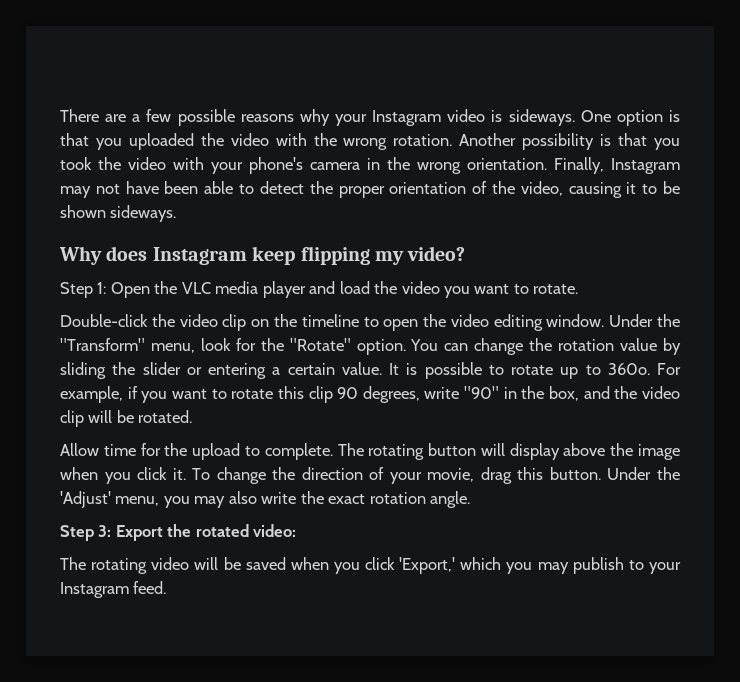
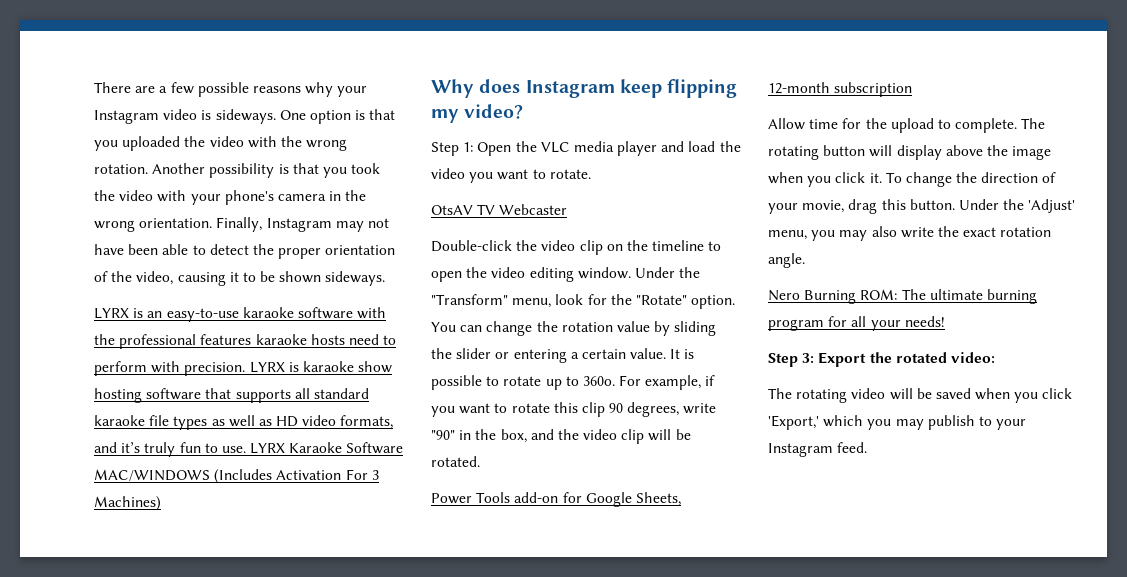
(177, 213) none -> [94,307,387,322] [94,334,397,349] [94,361,393,376] [94,388,369,403] [94,415,394,430] [94,442,404,457] [94,469,379,484] [94,496,161,511] // LYRX is an easy-to-use karaoke software with the professional features karaoke hosts need to perform with precision. LYRX is karaoke show hosting software that supports all standard karaoke file types as well as HD video formats, and it’s truly fun to use. LYRX Karaoke Software MAC/WINDOWS (Includes Activation For 3 Machines)
(579, 289) none -> [431,204,568,215] // OtsAV TV Webcaster
(193, 416) none -> [431,492,681,507] [768,82,913,97] // Power Tools add-on for Google Sheets, 12-month subscription
(471, 499) none -> [768,289,1037,304] [768,316,945,331] // Nero Burning ROM: The ultimate burning program for all your needs!

